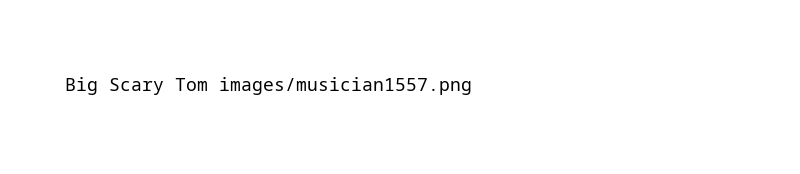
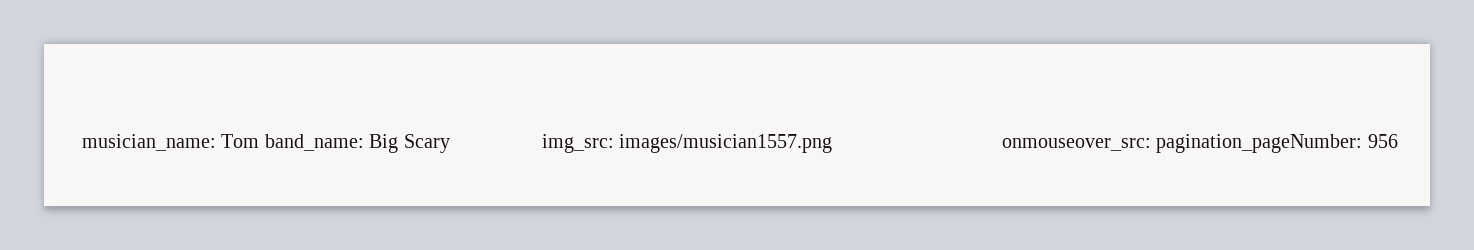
[65,77,472,95] Big Scary Tom images/musician1557.png -> [82,134,1398,153] musician_name: Tom band_name: Big Scary img_src: images/musician1557.png onmouseover_src: pagination_pageNumber: 956

